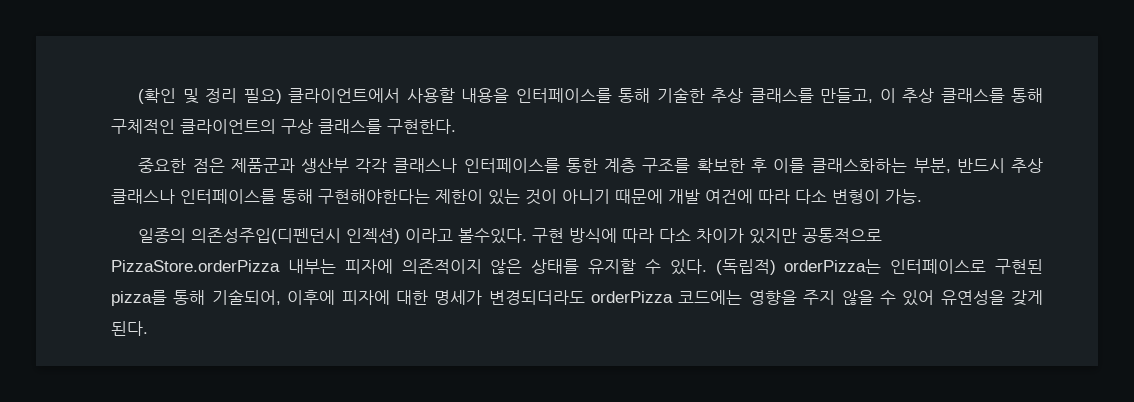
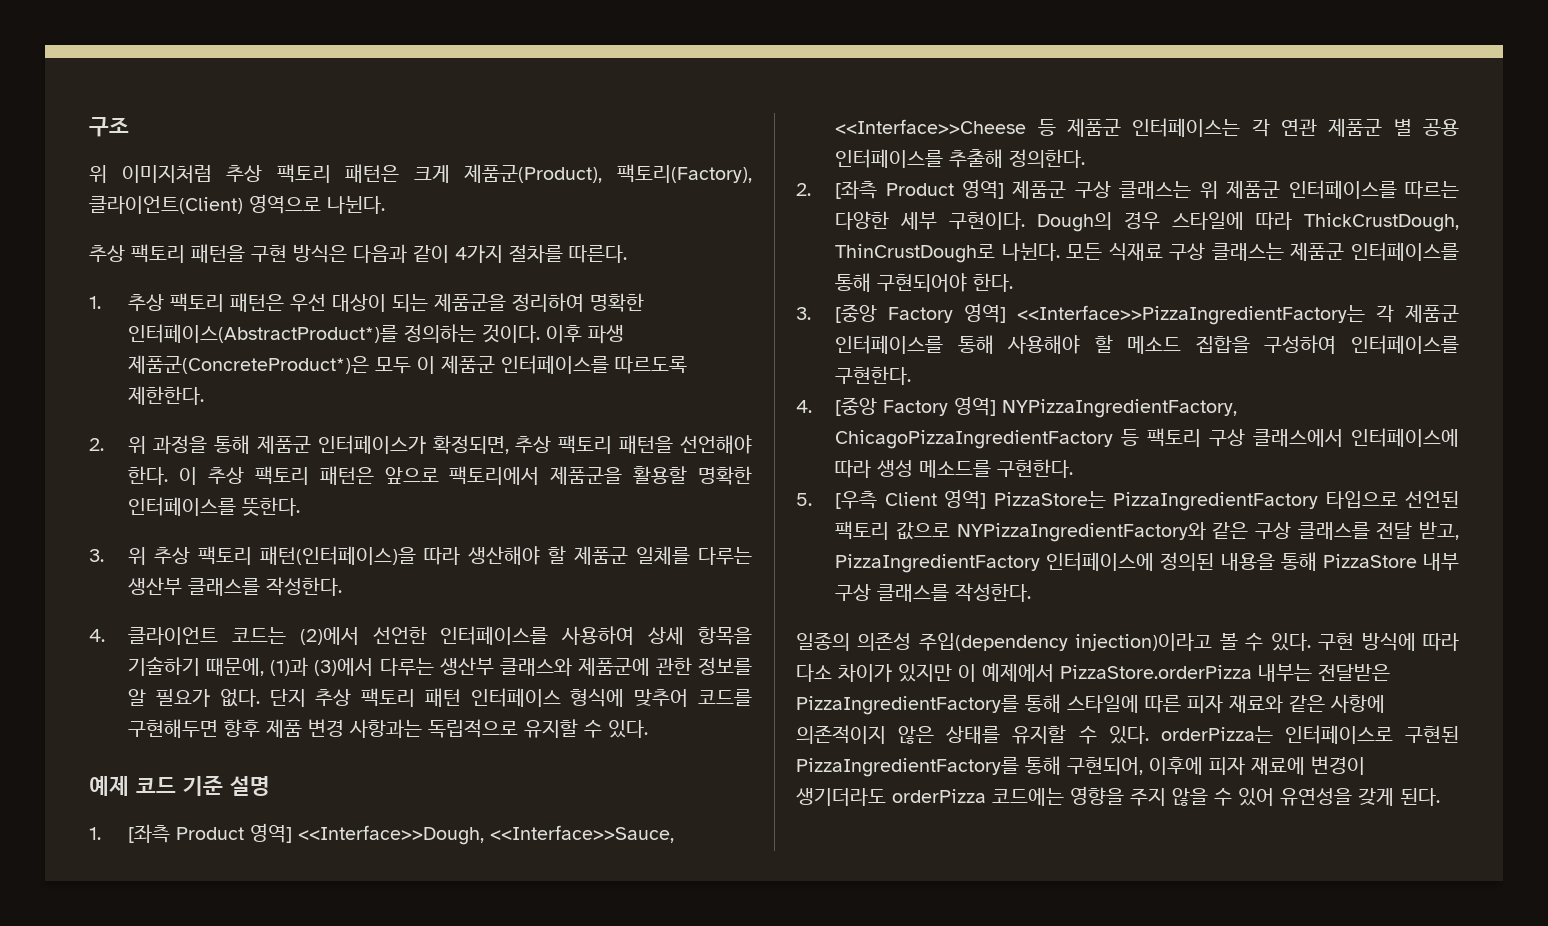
[138,87,1043,104] [111,119,456,134] [138,158,1043,173] [111,189,922,205] [138,228,528,244] (확인 및 정리 필요) 클라이언트에서 사용할 내용을 인터페이스를 통해 기술한 추상 클래스를 만들고, 이 추상 클래스를 통해 구체적인 클라이언트의 구상 클래스를 구현한다. // 중요한 점은 제품군과 생산부 각각 클래스나 인터페이스를 통한 계층 구조를 확보한 후 이를 클래스화하는 부분, 반드시 추상 클래스나 인터페이스를 통해 구현해야한다는 제한이 있는 것이 아니기 때문에 개발 여건에 따라 다소 변형이 가능. // 일종의 의존성주입(디펜던시 인젝션) 이라고 볼수있다. -> [89,117,129,137] [89,164,752,183] [89,194,385,214] [89,244,627,263] [89,293,645,312] [128,324,625,344] [128,355,688,374] [128,386,205,405] [89,435,752,454] [128,466,752,485] [128,497,301,516] [89,546,753,565] [128,577,343,596] [89,626,752,645] [128,657,752,676] [128,688,753,707] [128,719,649,738] [89,775,270,796] [89,823,675,845] [835,118,1459,137] [835,149,1086,168] [796,179,1459,199] [835,211,1459,232] [835,242,1459,263] [835,273,1014,292] [796,303,1459,325] [835,335,1459,354] [835,366,912,385] [796,396,1238,418] [835,428,1459,449] [835,459,1074,478] [796,489,1459,511] [835,521,1459,542] [835,552,1459,573] [835,583,1032,602] [796,632,1311,651] 구조 // 위 이미지처럼 추상 팩토리 패턴은 크게 제품군(Product), 팩토리(Factory), 클라이언트(Client) 영역으로 나뉜다. // 추상 팩토리 패턴을 구현 방식은 다음과 같이 4가지 절차를 따른다. // 1. 추상 팩토리 패턴은 우선 대상이 되는 제품군을 정리하여 명확한 인터페이스(AbstractProduct*)를 정의하는 것이다. 이후 파생 제품군(ConcreteProduct*)은 모두 이 제품군 인터페이스를 따르도록 제한한다. // 2. 위 과정을 통해 제품군 인터페이스가 확정되면, 추상 팩토리 패턴을 선언해야 한다. 이 추상 팩토리 패턴은 앞으로 팩토리에서 제품군을 활용할 명확한 인터페이스를 뜻한다. // 3. 위 추상 팩토리 패턴(인터페이스)을 따라 생산해야 할 제품군 일체를 다루는 생산부 클래스를 작성한다. // 4. 클라이언트 코드는 (2)에서 선언한 인터페이스를 사용하여 상세 항목을 기술하기 때문에, (1)과 (3)에서 다루는 생산부 클래스와 제품군에 관한 정보를 알 필요가 없다. 단지 추상 팩토리 패턴 인터페이스 형식에 맞추어 코드를 구현해두면 향후 제품 변경 사항과는 독립적으로 유지할 수 있다. // 예제 코드 기준 설명 // 1. [좌측 Product 영역] <<Interface>>Dough, <<Interface>>Sauce, <<Interface>>Cheese 등 제품군 인터페이스는 각 연관 제품군 별 공용 인터페이스를 추출해 정의한다. // 2. [좌측 Product 영역] 제품군 구상 클래스는 위 제품군 인터페이스를 따르는 다양한 세부 구현이다. Dough의 경우 스타일에 따라 ThickCrustDough, ThinCrustDough로 나뉜다. 모든 식재료 구상 클래스는 제품군 인터페이스를 통해 구현되어야 한다. // 3. [중앙 Factory 영역] <<Interface>>PizzaIngredientFactory는 각 제품군 인터페이스를 통해 사용해야 할 메소드 집합을 구성하여 인터페이스를 구현한다. // 4. [중앙 Factory 영역] NYPizzaIngredientFactory, ChicagoPizzaIngredientFactory 등 팩토리 구상 클래스에서 인터페이스에 따라 생성 메소드를 구현한다. // 5. [우측 Client 영역] PizzaStore는 PizzaIngredientFactory 타입으로 선언된 팩토리 값으로 NYPizzaIngredientFactory와 같은 구상 클래스를 전달 받고, PizzaIngredientFactory 인터페이스에 정의된 내용을 통해 PizzaStore 내부 구상 클래스를 작성한다. // 일종의 의존성 주입(dependency injection)이라고 볼 수 있다.
[802,228,883,243] [111,259,393,274] 공통적으로 PizzaStore.orderPizza 내부는 피자에 -> [958,663,1390,682] [796,694,1385,715] 이 예제에서 PizzaStore.orderPizza 내부는 전달받은 PizzaIngredientFactory를 통해 스타일에 따른 피자 재료와 같은 사항에
[715,259,776,275] (독립적) -> (1149, 735) none
[111,289,585,306] pizza를 통해 기술되어, 이후에 피자에 대한 명세가 변경되더라도 -> [796,756,1365,777] [796,788,886,806] PizzaIngredientFactory를 통해 구현되어, 이후에 피자 재료에 변경이 생기더라도

